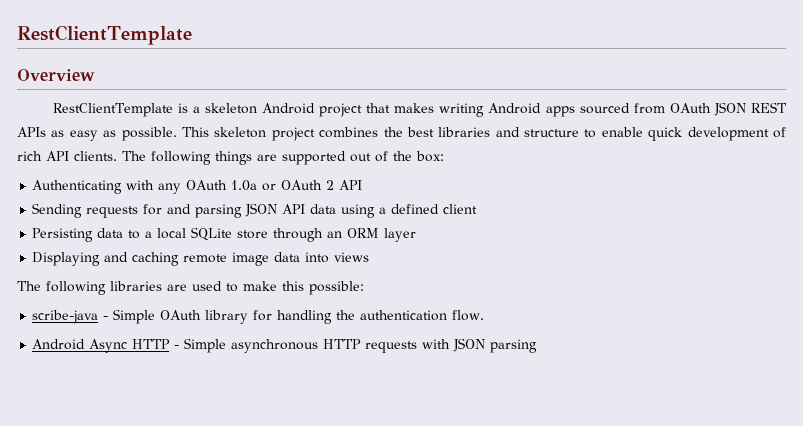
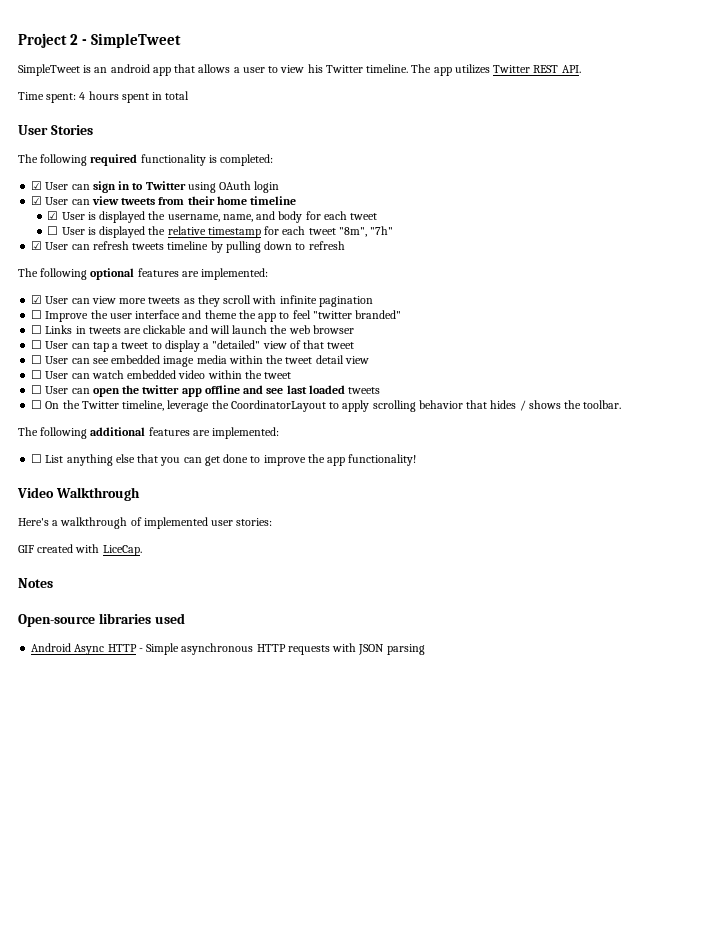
[17,25,192,45] [17,69,95,81] [52,102,788,117] [17,127,787,141] [17,151,444,165] [32,180,363,194] [32,203,478,218] [32,227,417,242] [32,252,370,266] [17,281,364,295] [32,309,485,324] RestClientTemplate // Overview // RestClientTemplate is a skeleton Android project that makes writing Android apps sourced from OAuth JSON REST APIs as easy as possible. This skeleton project combines the best libraries and structure to enable quick development of rich API clients. The following things are supported out of the box: // Authenticating with any OAuth 1.0a or OAuth 2 API // Sending requests for and parsing JSON API data using a defined client // Persisting data to a local SQLite store through an ORM layer // Displaying and caching remote image data into views // The following libraries are used to make this possible: // scribe-java - Simple OAuth library for handling the authentication flow. -> [18,33,182,48] [18,64,581,76] [18,91,190,103] [18,125,93,135] [18,154,274,166] [31,181,280,193] [31,196,297,205] [47,211,378,223] [47,226,394,238] [31,241,345,253] [18,268,269,280] [31,295,373,307] [31,310,402,322] [31,325,354,334] [31,340,355,352] [31,355,369,367] [31,370,292,379] [31,385,381,397] [31,400,622,412] [18,427,280,439] [31,454,417,466] [17,487,140,501] [18,517,273,529] [18,544,142,556] [18,578,53,588] [18,613,185,627] Project 2 - SimpleTweet // SimpleTweet is an android app that allows a user to view his Twitter timeline. The app utilizes Twitter REST API. // Time spent: 4 hours spent in total // User Stories // The following required functionality is completed: // ☑ User can sign in to Twitter using OAuth login // ☑ User can view tweets from their home timeline // ☑ User is displayed the username, name, and body for each tweet // ☐ User is displayed the relative timestamp for each tweet "8m", "7h" // ☑ User can refresh tweets timeline by pulling down to refresh // The following optional features are implemented: // ☑ User can view more tweets as they scroll with infinite pagination // ☐ Improve the user interface and theme the app to feel "twitter branded" // ☐ Links in tweets are clickable and will launch the web browser // ☐ User can tap a tweet to display a "detailed" view of that tweet // ☐ User can see embedded image media within the tweet detail view // ☐ User can watch embedded video within the tweet // ☐ User can open the twitter app offline and see last loaded tweets // ☐ On the Twitter timeline, leverage the CoordinatorLayout to apply scrolling behavior that hides / shows the toolbar. // The following additional features are implemented: // ☐ List anything else that you can get done to improve the app functionality! // Video Walkthrough // Here's a walkthrough of implemented user stories: // GIF created with LiceCap. // Notes // Open-source libraries used

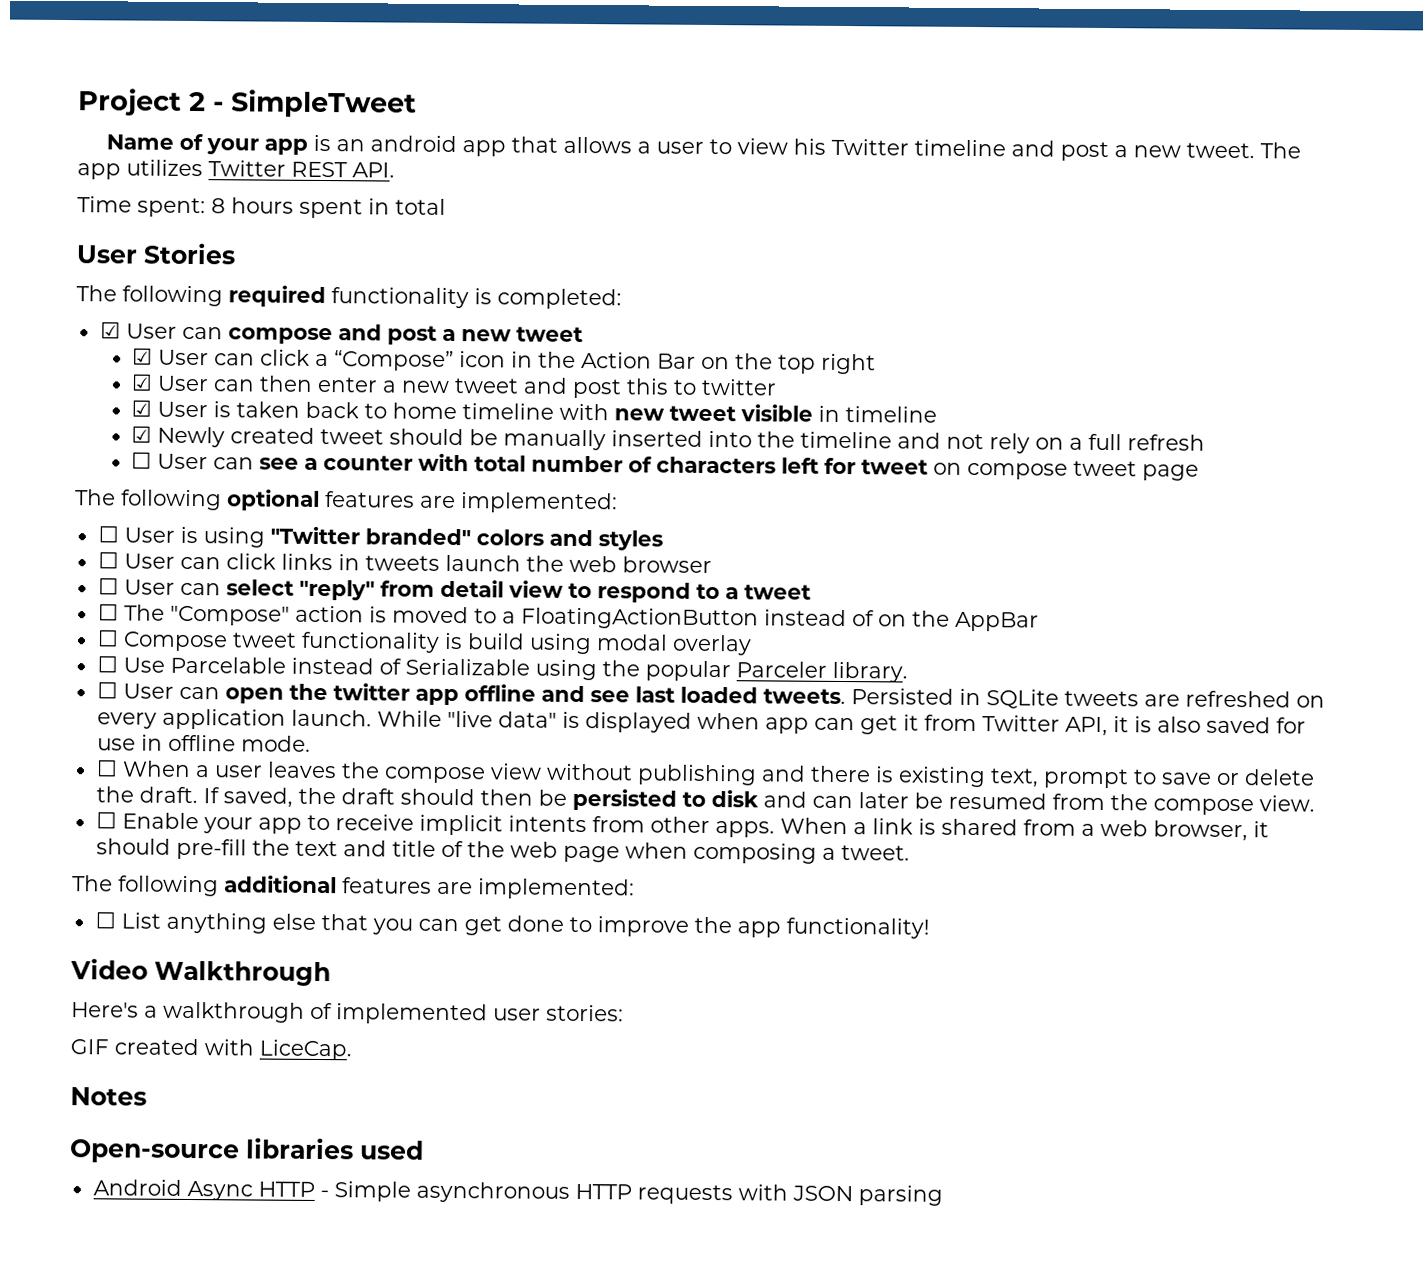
[18,64,80,76] SimpleTweet -> [105,133,308,155] Name of your app
[366,64,409,73] timeline. -> [913,139,1255,162] timeline and post a new tweet.
[79,92,86,100] 4 -> [211,198,226,214] 8
[92,181,280,193] [31,196,297,205] [47,211,378,223] [47,226,394,238] [31,241,345,253] sign in to Twitter using OAuth login // ☑ User can view tweets from their home timeline // ☑ User is displayed the username, name, and body for each tweet // ☐ User is displayed the relative timestamp for each tweet "8m", "7h" // ☑ User can refresh tweets timeline by pulling down to refresh -> [227,324,583,345] [131,347,876,375] [130,373,777,399] [130,399,937,423] [130,425,1205,454] [130,451,1199,481] compose and post a new tweet // ☑ User can click a “Compose” icon in the Action Bar on the top right // ☑ User can then enter a new tweet and post this to twitter // ☑ User is taken back to home timeline with new tweet visible in timeline // ☑ Newly created tweet should be manually inserted into the timeline and not rely on a full refresh // ☐ User can see a counter with total number of characters left for tweet on compose tweet page
[31,295,373,307] [31,310,402,322] [31,325,230,334] ☑ User can view more tweets as they scroll with infinite pagination // ☐ Improve the user interface and theme the app to feel "twitter branded" // ☐ Links in tweets are clickable and will -> [97,525,663,551] [97,551,440,571] ☐ User is using "Twitter branded" colors and styles // ☐ User can click links in tweets
[92,340,355,352] [31,355,369,367] [31,370,292,379] tap a tweet to display a "detailed" view of that tweet // ☐ User can see embedded image media within the tweet detail view // ☐ User can watch embedded video within the tweet -> [225,579,811,603] [97,603,1039,632] [96,629,752,656] [96,655,908,683] select "reply" from detail view to respond to a tweet // ☐ The "Compose" action is moved to a FloatingActionButton instead of on the AppBar // ☐ Compose tweet functionality is build using modal overlay // ☐ Use Parcelable instead of Serializable using the popular Parceler library.
[348,387,381,394] [31,400,622,412] tweets // ☐ On the Twitter timeline, leverage the CoordinatorLayout to apply scrolling behavior that hides / shows the toolbar. -> [762,688,1325,709] [96,708,1306,737] [96,734,311,752] [95,759,1315,789] [95,786,1315,816] [95,811,1269,842] [95,838,910,864] tweets. Persisted in SQLite tweets are refreshed on every application launch. While "live data" is displayed when app can get it from Twitter API, it is also saved for use in offline mode. // ☐ When a user leaves the compose view without publishing and there is existing text, prompt to save or delete the draft. If saved, the draft should then be persisted to disk and can later be resumed from the compose view. // ☐ Enable your app to receive implicit intents from other apps. When a link is shared from a web browser, it should pre-fill the text and title of the web page when composing a tweet.

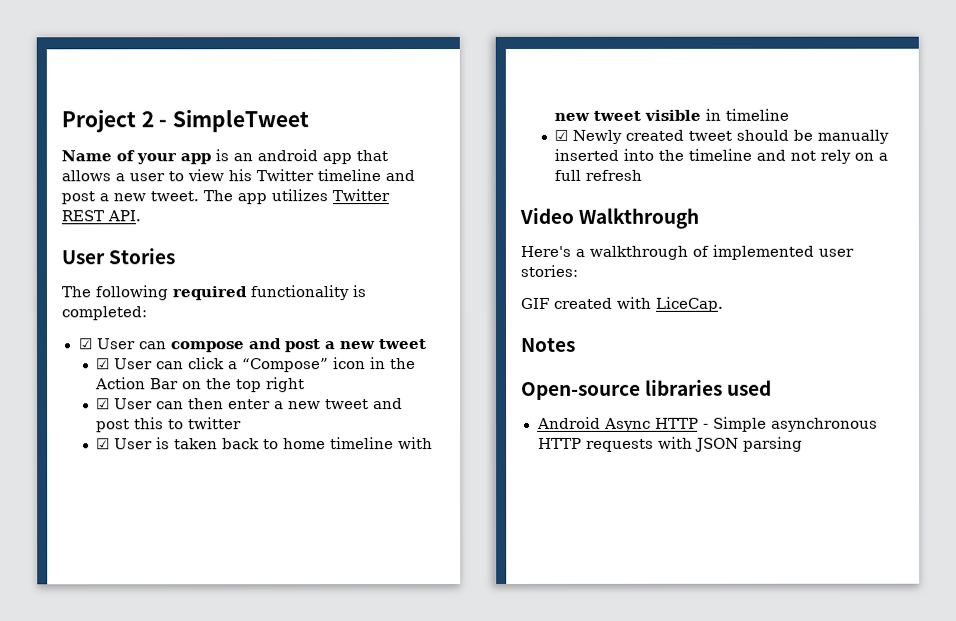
[77,196,446,219] // Time spent: 8 hours spent in total -> (141, 216) none
[130,451,1199,481] [75,489,618,514] [97,525,663,551] [97,551,712,573] [97,577,811,603] [97,603,1039,632] [96,629,752,656] [96,655,908,683] [96,681,1325,709] [96,708,1306,737] [96,734,311,752] [95,759,1315,789] [95,786,1315,816] [95,811,1269,842] [95,838,910,864] [72,875,635,900] [94,911,930,939] // ☐ User can see a counter with total number of characters left for tweet on compose tweet page // The following optional features are implemented: // ☐ User is using "Twitter branded" colors and styles // ☐ User can click links in tweets launch the web browser // ☐ User can select "reply" from detail view to respond to a tweet // ☐ The "Compose" action is moved to a FloatingActionButton instead of on the AppBar // ☐ Compose tweet functionality is build using modal overlay // ☐ Use Parcelable instead of Serializable using the popular Parceler library. // ☐ User can open the twitter app offline and see last loaded tweets. Persisted in SQLite tweets are refreshed on every application launch. While "live data" is displayed when app can get it from Twitter API, it is also saved for use in offline mode. // ☐ When a user leaves the compose view without publishing and there is existing text, prompt to save or delete the draft. If saved, the draft should then be persisted to disk and can later be resumed from the compose view. // ☐ Enable your app to receive implicit intents from other apps. When a link is shared from a web browser, it should pre-fill the text and title of the web page when composing a tweet. // The following additional features are implemented: // ☐ List anything else that you can get done to improve the app functionality! -> (643, 175) none

